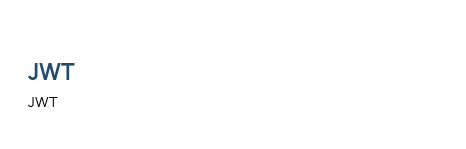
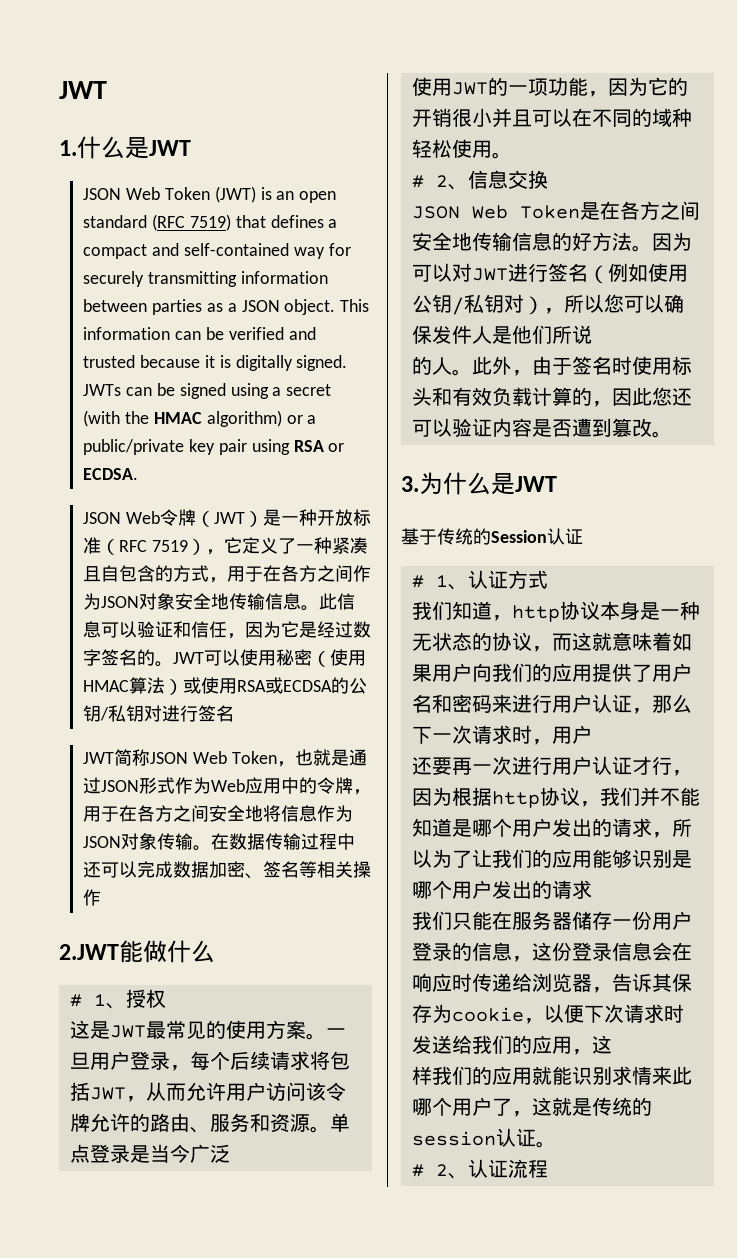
[28,63,75,80] [28,97,58,107] JWT // JWT -> [59,81,107,99] [59,136,191,159] [83,186,337,203] [83,214,338,231] [83,243,351,259] [83,271,328,287] [83,299,370,315] [83,327,316,340] [83,355,348,371] [83,383,332,399] [83,410,317,427] [83,439,345,455] [83,468,139,480] [83,509,371,527] [83,537,368,555] [83,565,372,583] [83,593,356,611] [83,621,372,639] [83,649,367,667] [83,677,368,695] [83,705,235,722] [83,749,367,767] [83,777,372,795] [83,805,354,822] [83,833,356,851] [83,861,372,879] [83,889,102,906] [59,940,215,963] [69,989,166,1009] [69,1020,346,1040] [69,1051,350,1071] [69,1082,346,1102] [69,1113,350,1133] [69,1144,230,1163] [411,77,688,97] [411,108,692,128] [411,139,512,159] [411,170,548,190] [411,201,700,220] [411,232,692,252] [411,263,688,284] [411,294,684,315] [411,325,592,344] [411,356,692,376] [411,387,692,407] [411,418,672,438] [401,472,557,495] [401,528,583,545] [411,570,548,590] [411,601,700,622] [411,632,692,652] [411,663,692,682] [411,694,692,714] [411,725,592,745] [411,756,692,776] [411,787,700,808] [411,818,692,838] [411,849,692,868] [411,880,592,899] [411,911,692,930] [411,942,692,962] [411,973,692,993] [411,1004,684,1024] [411,1035,612,1055] [411,1066,692,1085] [411,1097,652,1117] [411,1128,556,1148] [411,1159,548,1179] JWT // 1.什么是JWT // JSON Web Token (JWT) is an open standard (RFC 7519) that defines a compact and self-contained way for securely transmitting information between parties as a JSON object. This information can be verified and trusted because it is digitally signed. JWTs can be signed using a secret (with the HMAC algorithm) or a public/private key pair using RSA or ECDSA. // JSON Web令牌（JWT）是一种开放标准（RFC 7519），它定义了一种紧凑且自包含的方式，用于在各方之间作为JSON对象安全地传输信息。此信息可以验证和信任，因为它是经过数字签名的。JWT可以使用秘密（使用HMAC算法）或使用RSA或ECDSA的公钥/私钥对进行签名 // JWT简称JSON Web Token，也就是通过JSON形式作为Web应用中的令牌，用于在各方之间安全地将信息作为JSON对象传输。在数据传输过程中还可以完成数据加密、签名等相关操作 // 2.JWT能做什么 // # 1、授权 // 这是JWT最常见的使用方案。一旦用户登录，每个后续请求将包括JWT，从而允许用户访问该令牌允许的路由、服务和资源。单点登录是当今广泛 // 使用JWT的一项功能，因为它的开销很小并且可以在不同的域种轻松使用。 // # 2、信息交换 // JSON Web Token是在各方之间安全地传输信息的好方法。因为可以对JWT进行签名（例如使用公钥/私钥对），所以您可以确保发件人是他们所说 // 的人。此外，由于签名时使用标头和有效负载计算的，因此您还可以验证内容是否遭到篡改。 // 3.为什么是JWT // 基于传统的Session认证 // # 1、认证方式 // 我们知道，http协议本身是一种无状态的协议，而这就意味着如果用户向我们的应用提供了用户名和密码来进行用户认证，那么下一次请求时，用户 // 还要再一次进行用户认证才行，因为根据http协议，我们并不能知道是哪个用户发出的请求，所以为了让我们的应用能够识别是哪个用户发出的请求 // 我们只能在服务器储存一份用户登录的信息，这份登录信息会在响应时传递给浏览器，告诉其保存为cookie，以便下次请求时发送给我们的应用，这 // 样我们的应用就能识别求情来此哪个用户了，这就是传统的session认证。 // # 2、认证流程

